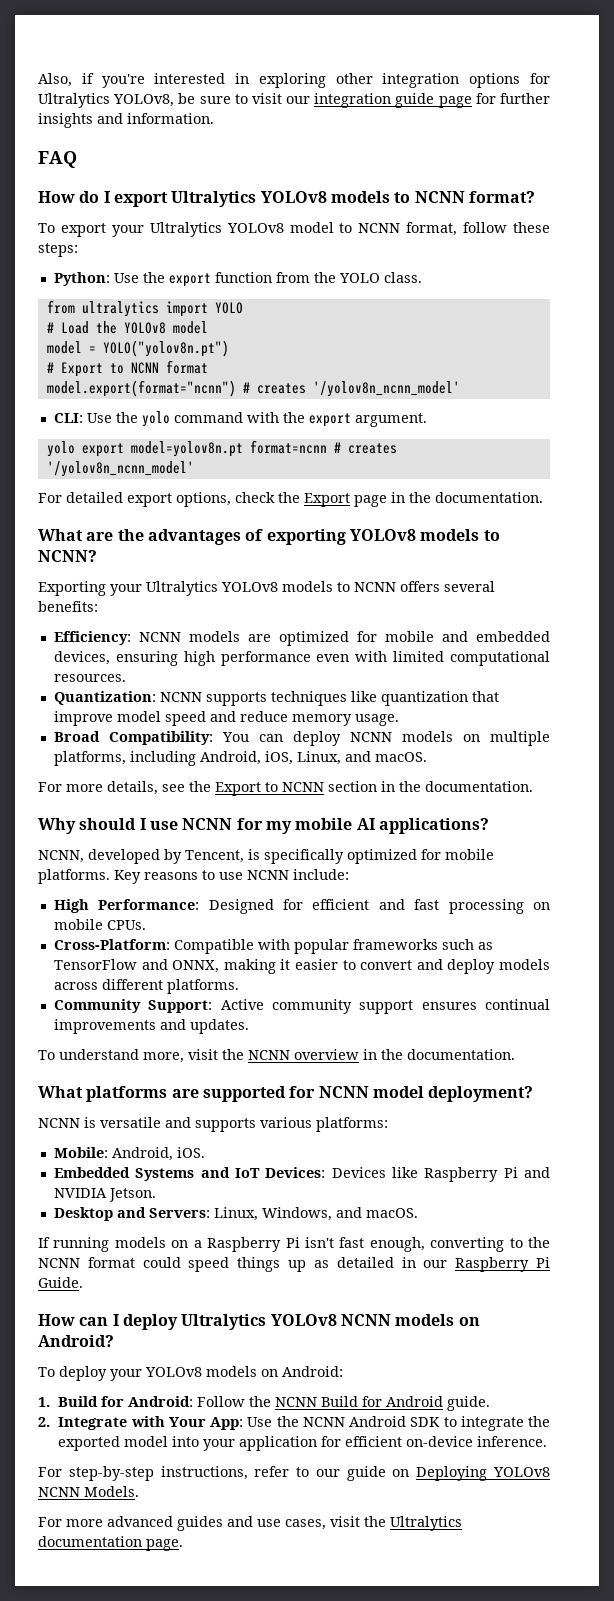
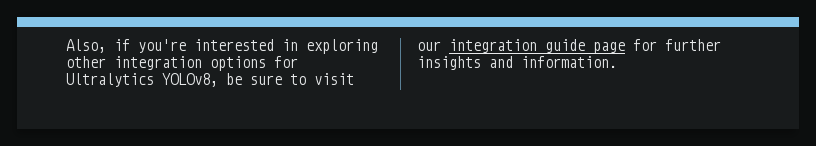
[38,151,77,168] [38,191,535,207] [38,222,550,237] [38,243,78,257] [53,272,422,287] [46,300,243,317] [46,321,208,334] [46,340,229,357] [46,360,208,377] [46,380,460,397] [53,411,427,427] [46,440,397,457] [46,461,194,477] [38,492,543,507] [38,529,500,545] [38,550,97,562] [38,581,495,596] [38,601,98,612] [53,631,551,646] [53,651,550,666] [53,674,126,682] [53,691,499,706] [53,711,399,726] [53,731,551,746] [53,751,427,766] [38,781,533,796] [38,818,489,834] [38,849,494,864] [38,869,349,884] [53,899,551,914] [53,919,146,930] [53,939,493,954] [53,959,550,974] [53,979,239,994] [53,999,551,1014] [53,1019,249,1034] [38,1049,515,1063] [38,1086,534,1102] [38,1117,388,1132] [53,1147,205,1161] [53,1167,551,1182] [53,1188,156,1202] [53,1207,418,1221] [38,1237,551,1252] [38,1257,550,1272] [38,1277,83,1288] [38,1314,480,1330] [38,1335,114,1347] [38,1366,343,1381] [38,1396,491,1411] [38,1416,551,1431] [58,1436,548,1451] [38,1466,550,1481] [38,1486,139,1497] [38,1516,462,1531] [38,1536,183,1551] // FAQ // How do I export Ultralytics YOLOv8 models to NCNN format? // To export your Ultralytics YOLOv8 model to NCNN format, follow these steps: // Python: Use the export function from the YOLO class. // from ultralytics import YOLO // # Load the YOLOv8 model // model = YOLO("yolov8n.pt") // # Export to NCNN format // model.export(format="ncnn") # creates '/yolov8n_ncnn_model' // CLI: Use the yolo command with the export argument. // yolo export model=yolov8n.pt format=ncnn # creates '/yolov8n_ncnn_model' // For detailed export options, check the Export page in the documentation. // What are the advantages of exporting YOLOv8 models to NCNN? // Exporting your Ultralytics YOLOv8 models to NCNN offers several benefits: // Efficiency: NCNN models are optimized for mobile and embedded devices, ensuring high performance even with limited computational resources. // Quantization: NCNN supports techniques like quantization that improve model speed and reduce memory usage. // Broad Compatibility: You can deploy NCNN models on multiple platforms, including Android, iOS, Linux, and macOS. // For more details, see the Export to NCNN section in the documentation. // Why should I use NCNN for my mobile AI applications? // NCNN, developed by Tencent, is specifically optimized for mobile platforms. Key reasons to use NCNN include: // High Performance: Designed for efficient and fast processing on mobile CPUs. // Cross-Platform: Compatible with popular frameworks such as TensorFlow and ONNX, making it easier to convert and deploy models across different platforms. // Community Support: Active community support ensures continual improvements and updates. // To understand more, visit the NCNN overview in the documentation. // What platforms are supported for NCNN model deployment? // NCNN is versatile and supports various platforms: // Mobile: Android, iOS. // Embedded Systems and IoT Devices: Devices like Raspberry Pi and NVIDIA Jetson. // Desktop and Servers: Linux, Windows, and macOS. // If running models on a Raspberry Pi isn't fast enough, converting to the NCNN format could speed things up as detailed in our Raspberry Pi Guide. // How can I deploy Ultralytics YOLOv8 NCNN models on Android? // To deploy your YOLOv8 models on Android: // 1. Build for Android: Follow the NCNN Build for Android guide. // 2. Integrate with Your App: Use the NCNN Android SDK to integrate the exported model into your application for efficient on-device inference. // For step-by-step instructions, refer to our guide on Deploying YOLOv8 NCNN Models. // For more advanced guides and use cases, visit the Ultralytics documentation page. -> (617, 62) none

